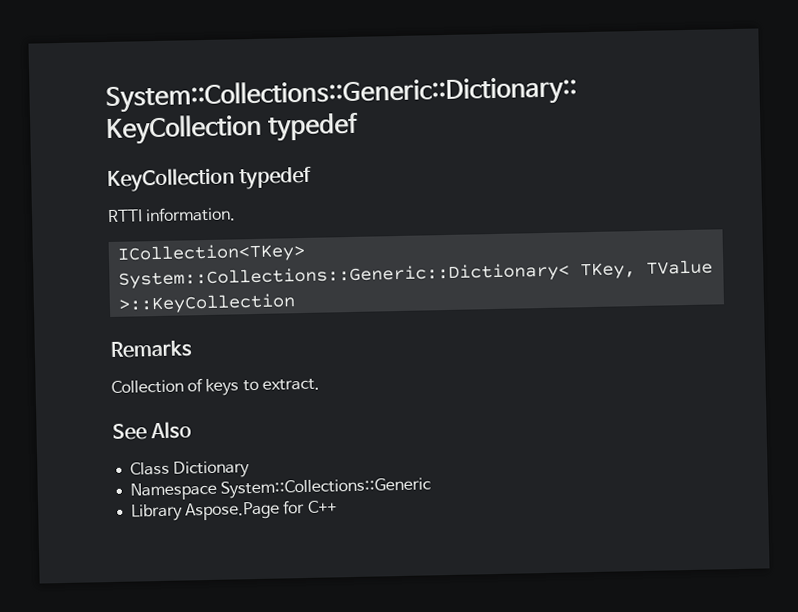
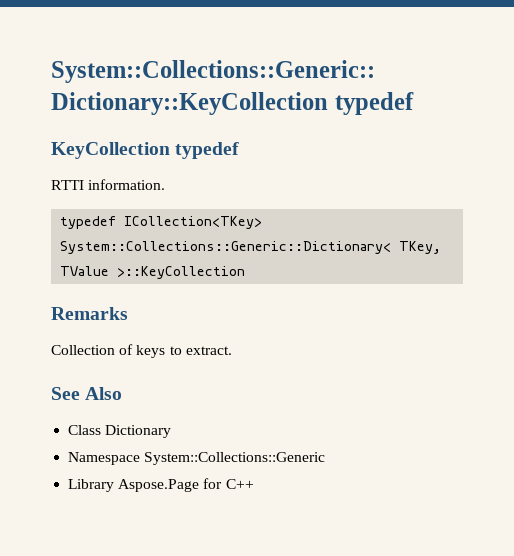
(237, 214) none -> [60,216,117,229] typedef

